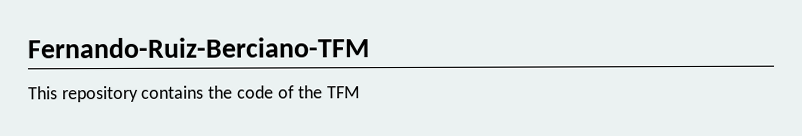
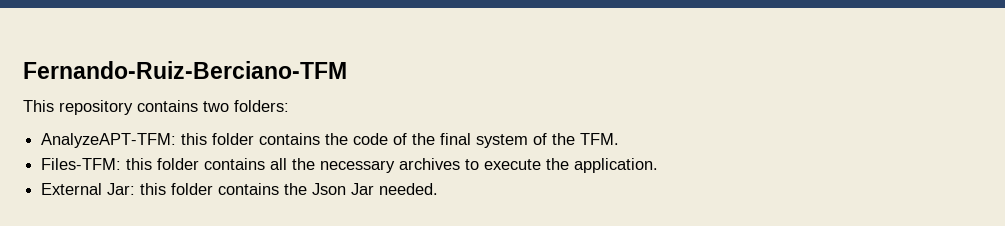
[208,85,361,99] the code of the TFM -> [203,100,289,112] [41,133,620,148] [41,158,659,173] [41,183,439,195] two folders: // AnalyzeAPT-TFM: this folder contains the code of the final system of the TFM. // Files-TFM: this folder contains all the necessary archives to execute the application. // External Jar: this folder contains the Json Jar needed.

